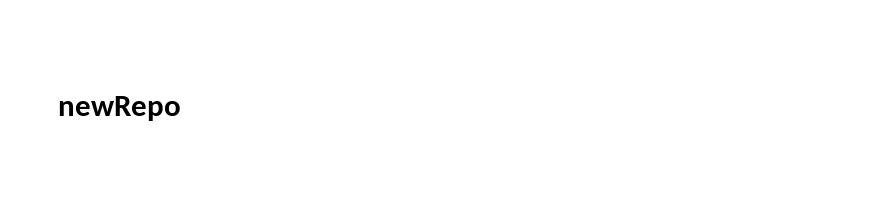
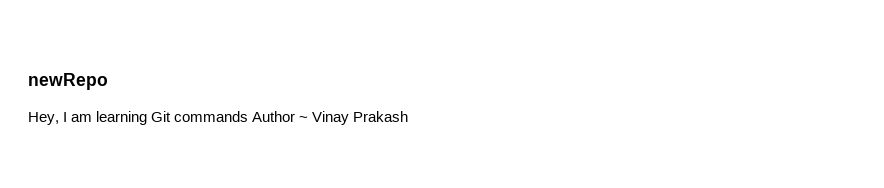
(181, 108) none -> [28,111,409,125] // Hey, I am learning Git commands Author ~ Vinay Prakash

